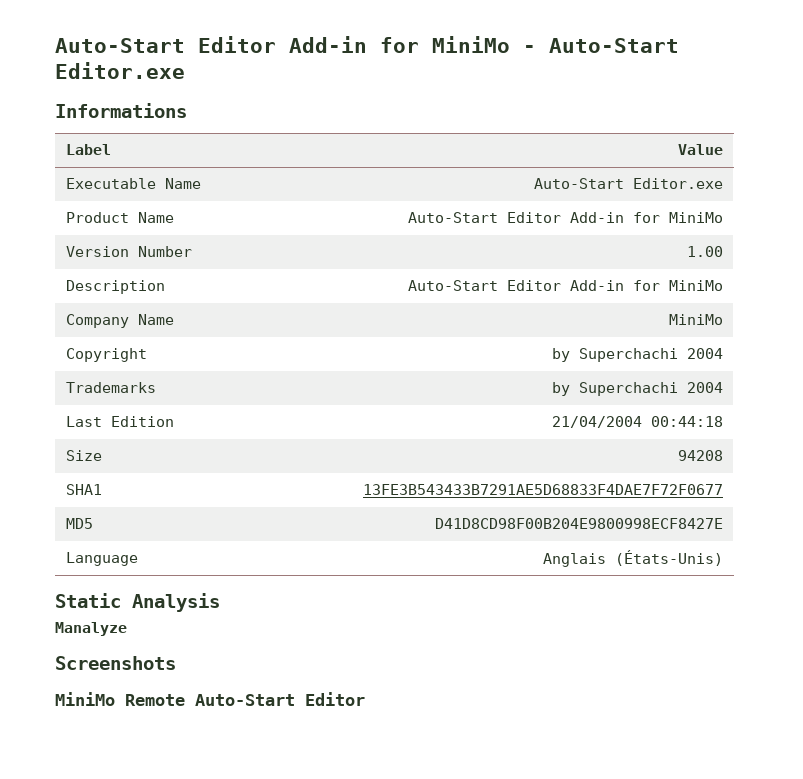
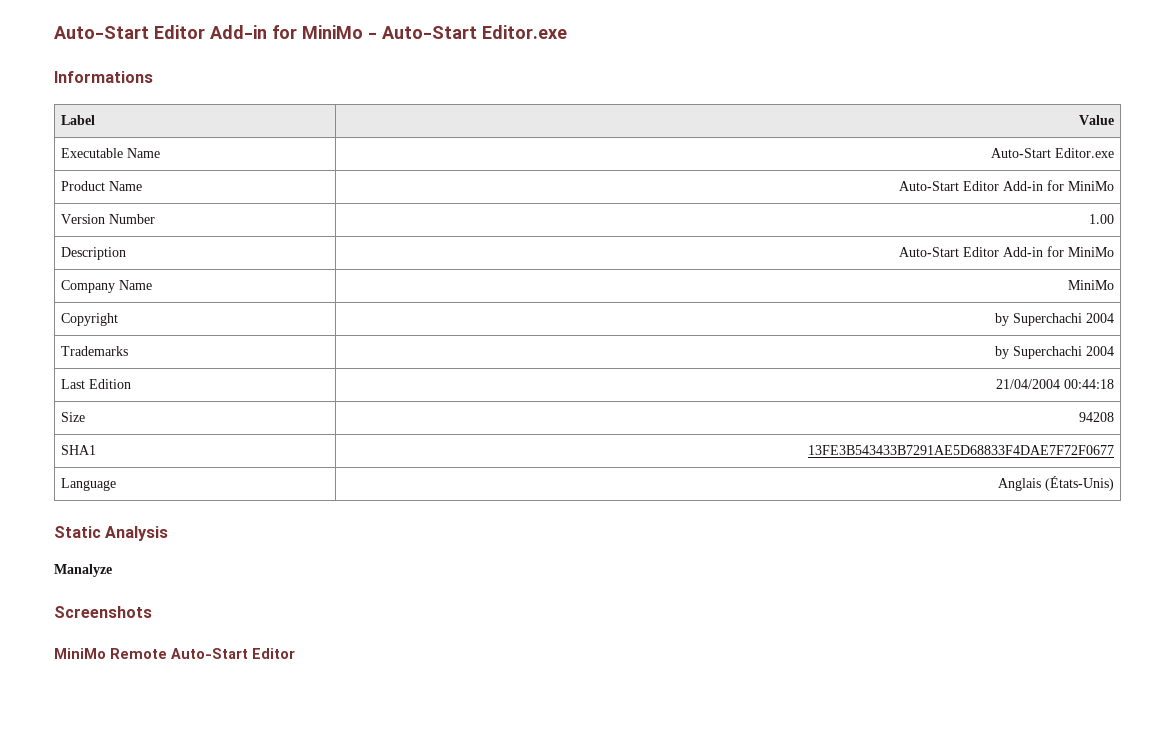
[66,518,94,529] [434,518,723,529] // MD5 | D41D8CD98F00B204E9800998ECF8427E -> (1114, 450) none

